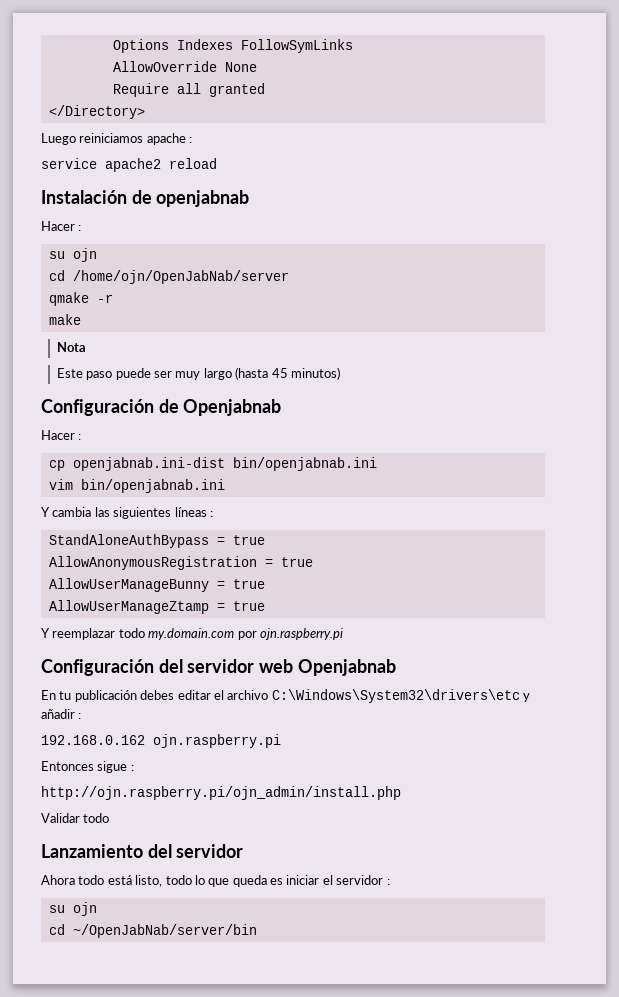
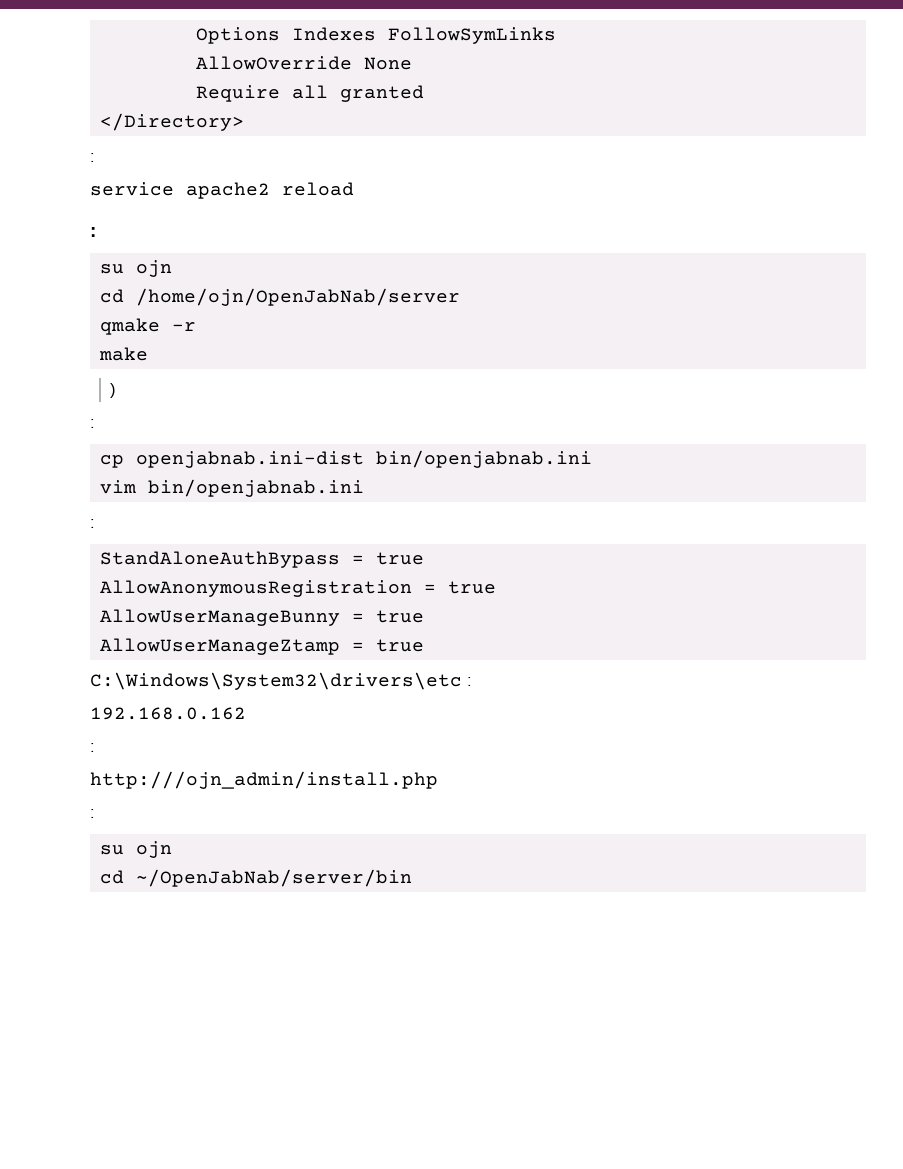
[41,133,186,145] Luego reiniciamos apache -> (244, 122) none
[41,190,250,207] [41,221,75,231] Instalación de openjabnab // Hacer -> (354, 189) none
[56,342,86,352] [56,367,340,380] [41,399,282,416] [41,430,75,440] Nota // Este paso puede ser muy largo (hasta 45 minutos) // Configuración de Openjabnab // Hacer -> [110,383,117,398] ) //
[41,507,207,519] Y cambia las siguientes líneas -> (364, 488) none
[41,628,343,640] [41,659,396,676] [41,689,530,703] [41,709,82,719] [41,734,281,748] [41,761,134,773] [41,786,401,800] [41,813,110,823] [41,844,244,858] [41,875,384,887] Y reemplazar todo my.domain.com por ojn.raspberry.pi // Configuración del servidor web Openjabnab // En tu publicación debes editar el archivo C:\Windows\System32\drivers\etc y añadir : // 192.168.0.162 ojn.raspberry.pi // Entonces sigue : // http://ojn.raspberry.pi/ojn_admin/install.php // Validar todo // Lanzamiento del servidor // Ahora todo está listo, todo lo que queda es iniciar el servidor -> [90,672,472,690] [90,707,246,720] [90,743,95,752] [90,771,438,789] C:\Windows\System32\drivers\etc : // 192.168.0.162 // : // http:///ojn_admin/install.php //

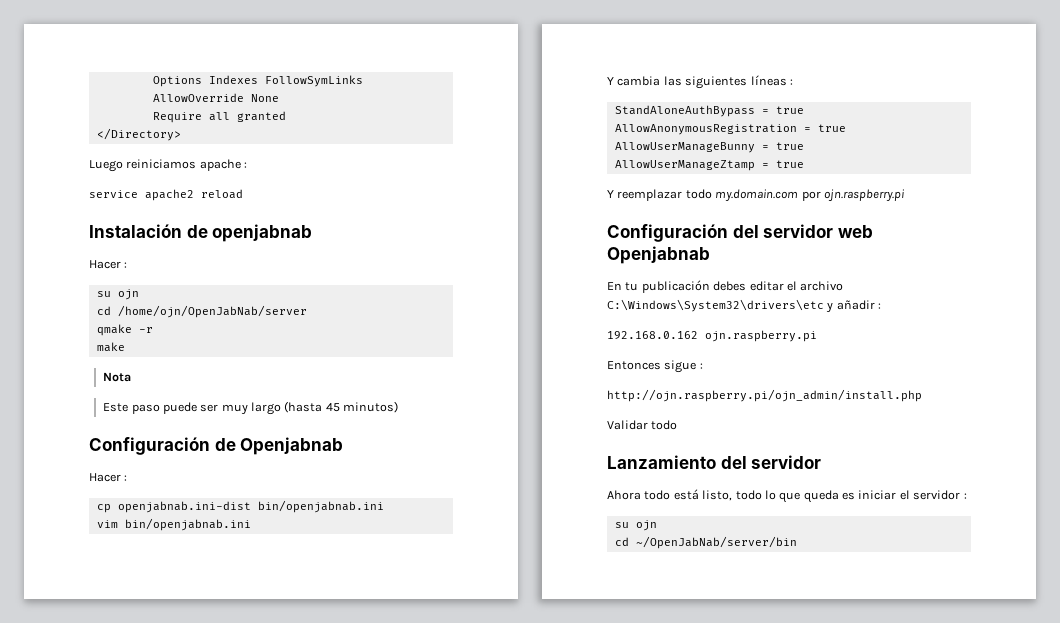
(244, 122) none -> [89,159,241,172] Luego reiniciamos apache
(354, 189) none -> [89,224,313,242] [89,260,121,269] Instalación de openjabnab // Hacer
[110,383,117,398] ) // -> [103,372,132,382] [103,401,399,415] [89,437,344,455] [89,473,121,482] Nota // Este paso puede ser muy largo (hasta 45 minutos) // Configuración de Openjabnab // Hacer
(364, 488) none -> [607,75,787,89] Y cambia las siguientes líneas
[90,672,472,690] [90,707,246,720] [90,743,95,752] [90,771,438,789] C:\Windows\System32\drivers\etc : // 192.168.0.162 // : // http:///ojn_admin/install.php // -> [607,189,904,202] [607,224,873,242] [607,246,710,264] [607,280,844,293] [607,299,882,313] [607,330,817,342] [607,360,703,373] [607,389,922,402] [607,420,678,430] [607,455,822,469] [607,489,961,503] Y reemplazar todo my.domain.com por ojn.raspberry.pi // Configuración del servidor web Openjabnab // En tu publicación debes editar el archivo C:\Windows\System32\drivers\etc y añadir : // 192.168.0.162 ojn.raspberry.pi // Entonces sigue : // http://ojn.raspberry.pi/ojn_admin/install.php // Validar todo // Lanzamiento del servidor // Ahora todo está listo, todo lo que queda es iniciar el servidor

